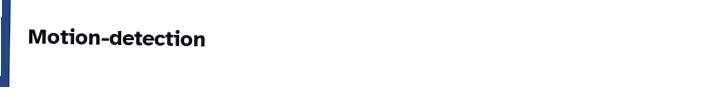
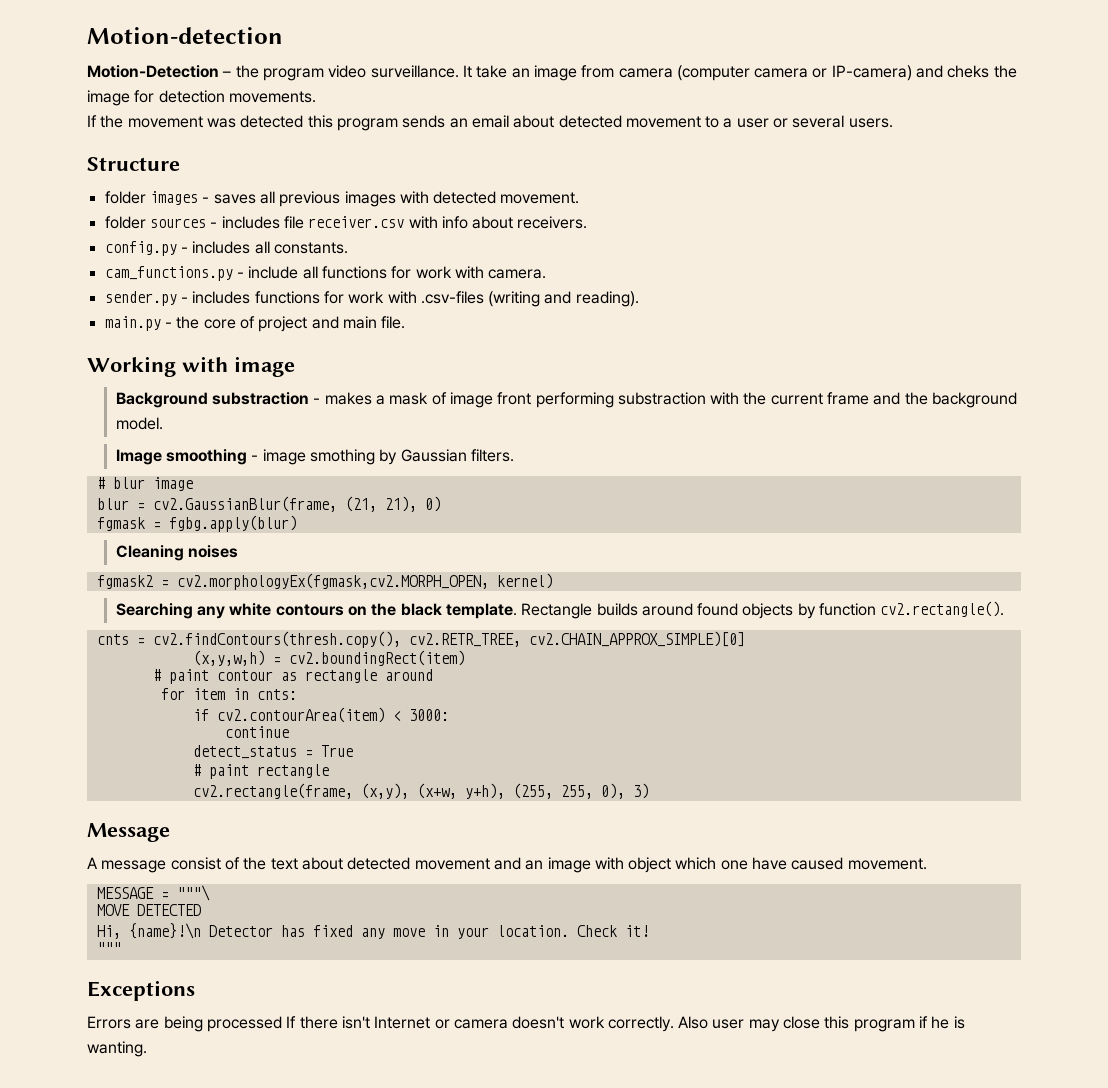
(207, 37) none -> [87,65,1017,81] [87,90,316,106] [87,115,893,131] [87,157,180,171] [104,191,580,207] [104,216,588,229] [104,241,348,256] [104,266,547,281] [104,291,639,307] [104,316,406,332] [87,356,295,377] [115,392,1018,408] [115,417,163,430] [115,449,514,465] [96,477,193,491] [96,496,441,512] [96,515,297,532] [115,545,238,561] [96,573,553,590] [115,601,1005,619] [96,631,745,648] [192,650,465,666] [152,669,433,684] [160,688,297,700] [192,707,449,723] [224,726,289,738] [192,745,353,759] [192,764,329,779] [192,783,649,799] [87,823,170,842] [87,857,927,873] [96,885,210,901] [96,904,201,916] [96,923,649,939] [96,942,121,954] [87,980,195,1001] [87,1016,965,1032] [87,1041,147,1057] // Motion-Detection – the program video surveillance. It take an image from camera (computer camera or IP-camera) and cheks the image for detection movements. // If the movement was detected this program sends an email about detected movement to a user or several users. // Structure // folder images - saves all previous images with detected movement. // folder sources - includes file receiver.csv with info about receivers. // config.py - includes all constants. // cam_functions.py - include all functions for work with camera. // sender.py - includes functions for work with .csv-files (writing and reading). // main.py - the core of project and main file. // Working with image // Background substraction - makes a mask of image front performing substraction with the current frame and the background model. // Image smoothing - image smothing by Gaussian filters. // # blur image // blur = cv2.GaussianBlur(frame, (21, 21), 0) // fgmask = fgbg.apply(blur) // Cleaning noises // fgmask2 = cv2.morphologyEx(fgmask,cv2.MORPH_OPEN, kernel) // Searching any white contours on the black template. Rectangle builds around found objects by function cv2.rectangle(). // cnts = cv2.findContours(thresh.copy(), cv2.RETR_TREE, cv2.CHAIN_APPROX_SIMPLE)[0] // (x,y,w,h) = cv2.boundingRect(item) // # paint contour as rectangle around // for item in cnts: // if cv2.contourArea(item) < 3000: // continue // detect_status = True // # paint rectangle // cv2.rectangle(frame, (x,y), (x+w, y+h), (255, 255, 0), 3) // Message // A message consist of the text about detected movement and an image with object which one have caused movement. // MESSAGE = """\ // MOVE DETECTED // Hi, {name}!\n Detector has fixed any move in your location. Check it! // """ // Exceptions // Errors are being processed If there isn't Internet or camera doesn't work correctly. Also user may close this program if he is wanting.

